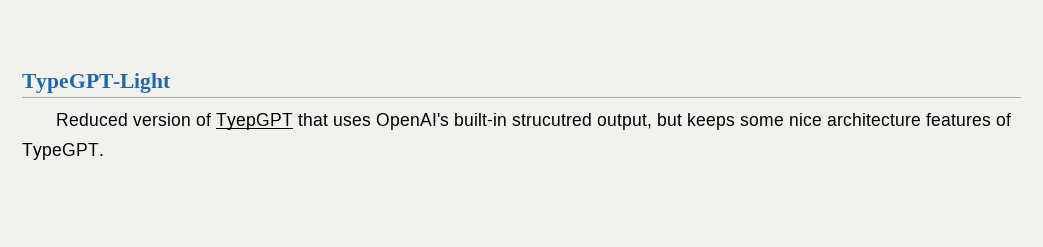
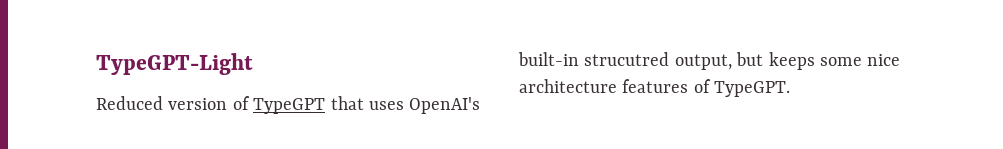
[216,113,294,130] TyepGPT -> [253,98,326,114] TypeGPT

